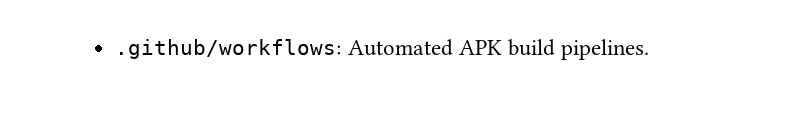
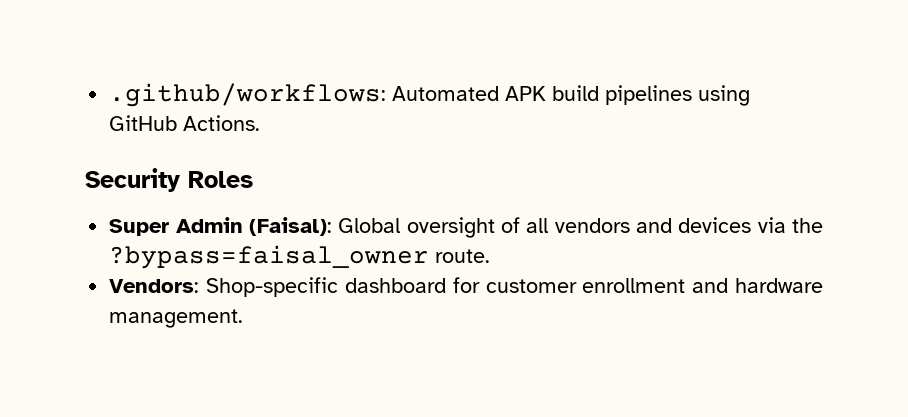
[561,39,650,60] pipelines. -> [605,85,751,106] [109,115,261,131] [85,168,253,192] [109,217,823,238] [109,245,491,269] [109,277,823,297] [109,309,244,328] pipelines using GitHub Actions. // Security Roles // Super Admin (Faisal): Global oversight of all vendors and devices via the ?bypass=faisal_owner route. // Vendors: Shop-specific dashboard for customer enrollment and hardware management.

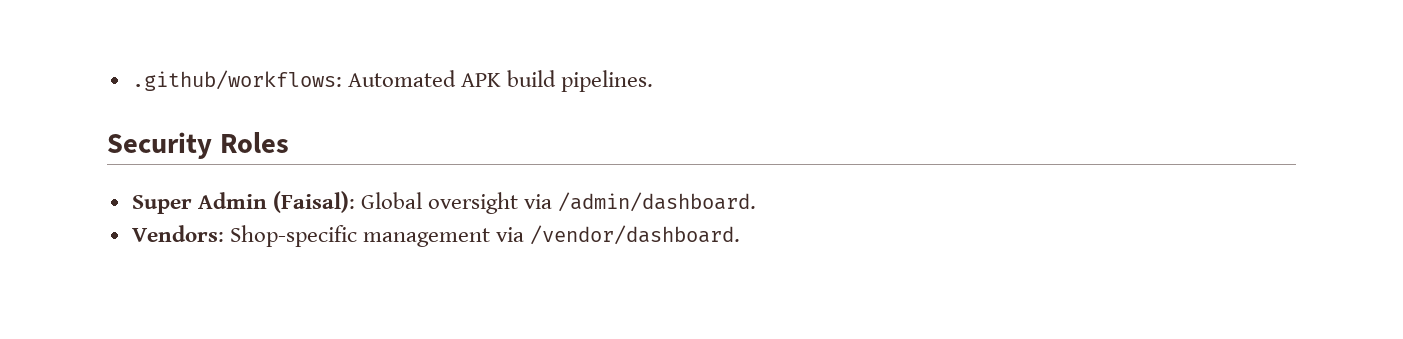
[605,85,751,106] [109,115,261,131] pipelines using GitHub Actions. -> [561,70,654,92] pipelines.
[500,217,823,233] [109,245,491,269] [109,277,823,297] [109,309,244,328] of all vendors and devices via the ?bypass=faisal_owner route. // Vendors: Shop-specific dashboard for customer enrollment and hardware management. -> [524,192,757,212] [131,225,741,247] via /admin/dashboard. // Vendors: Shop-specific management via /vendor/dashboard.

